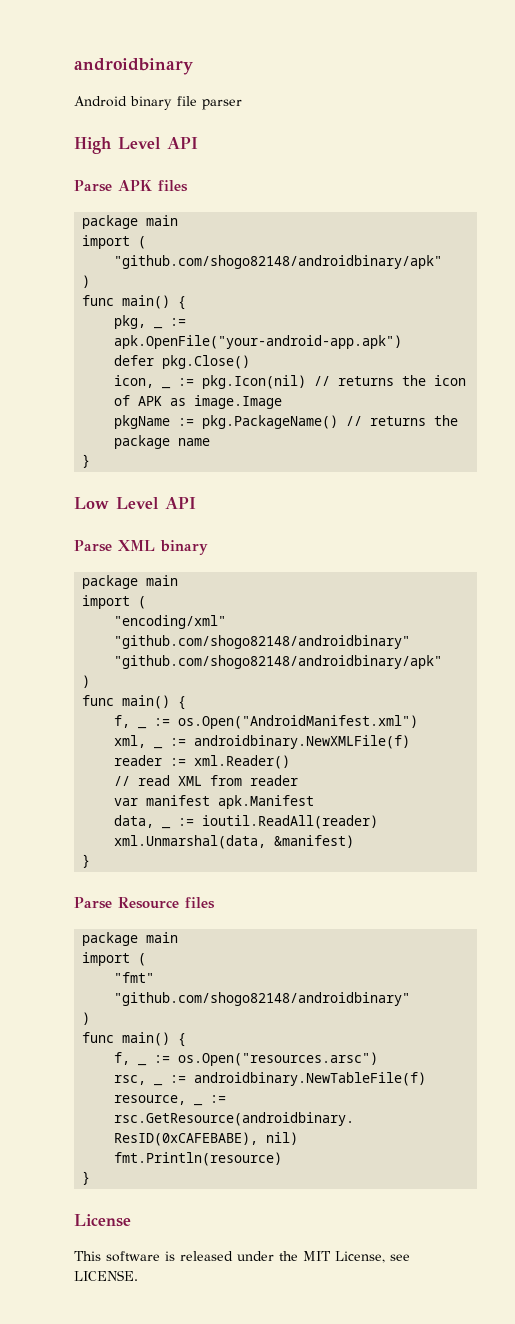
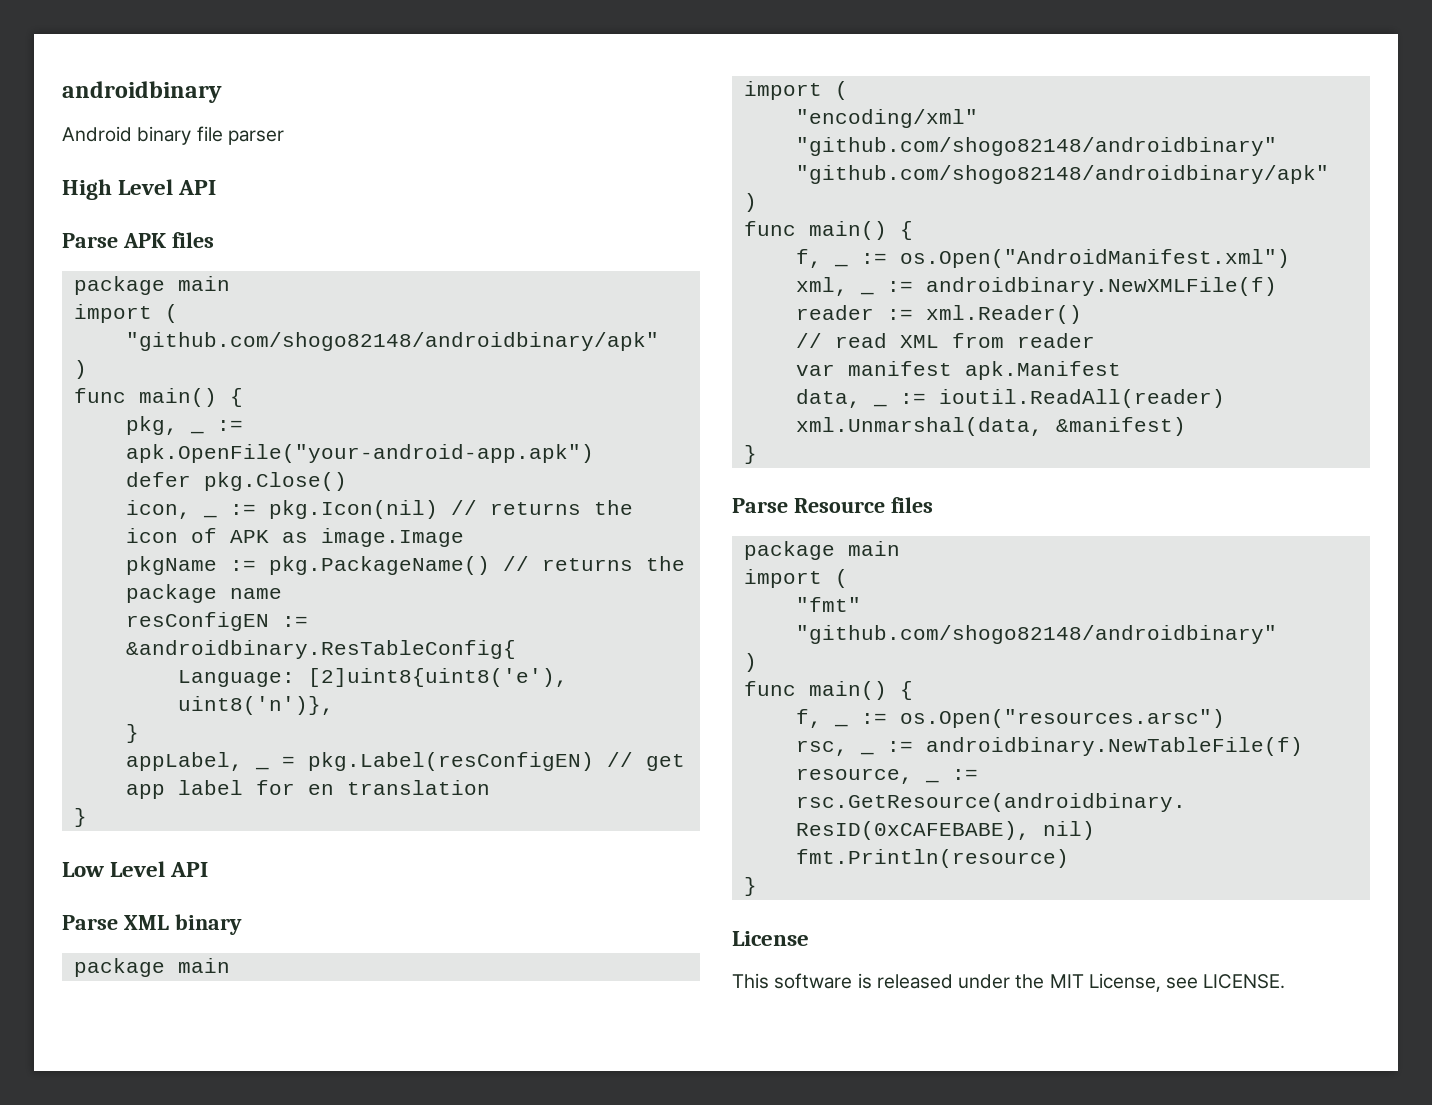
(211, 442) none -> [125,612,308,631] [125,640,516,659] [177,668,568,687] [177,696,334,715] [125,724,139,743] [125,752,269,771] [281,752,685,771] [125,780,490,799] // resConfigEN := &androidbinary.ResTableConfig{ // Language: [2]uint8{uint8('e'), uint8('n')}, // } // appLabel, _ = pkg.Label(resConfigEN) // get app label for en translation

